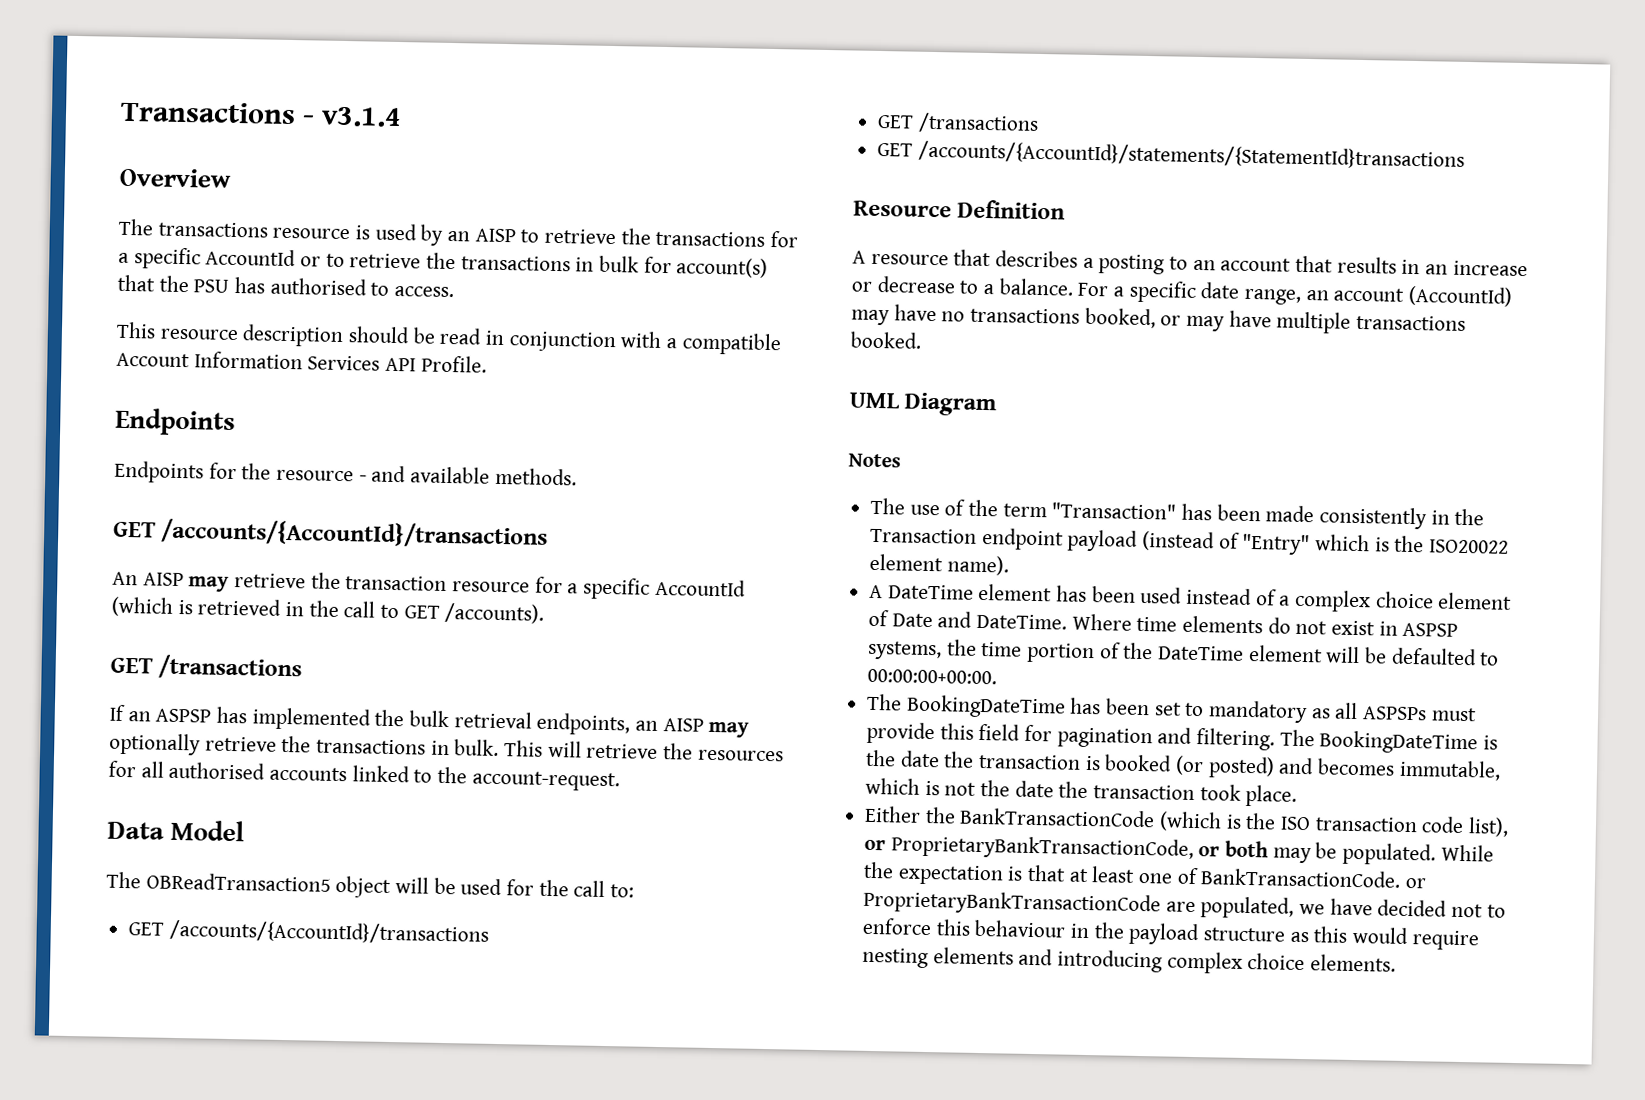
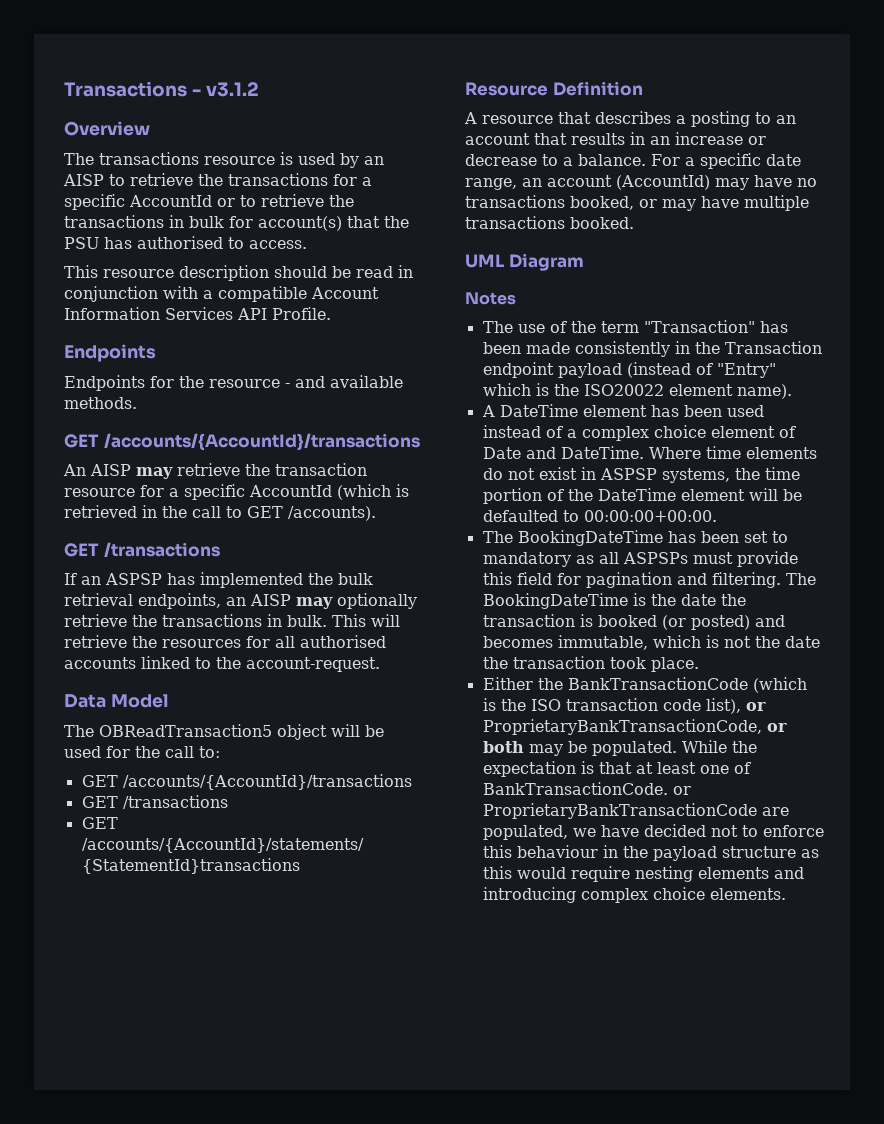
[321,106,402,128] v3.1.4 -> [205,82,259,97] v3.1.2

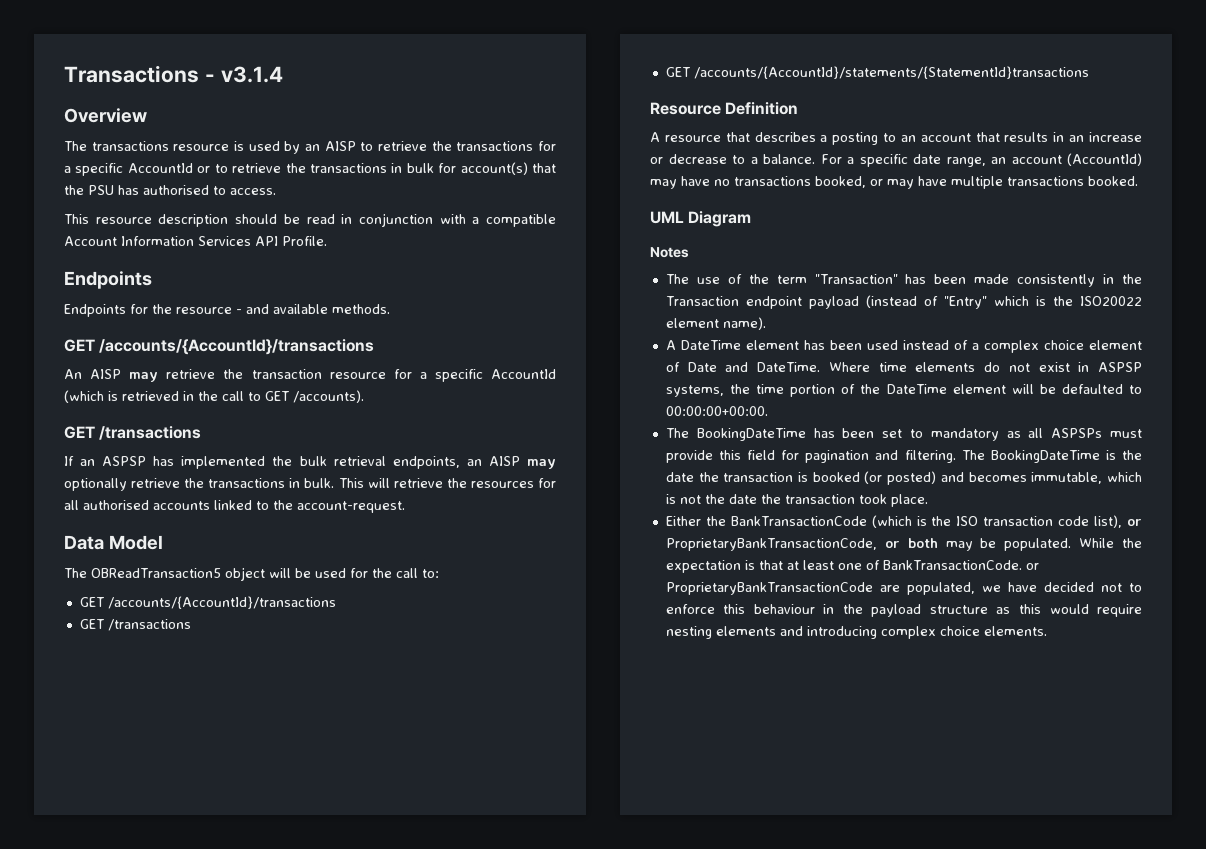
[205,82,259,97] v3.1.2 -> [220,66,283,83] v3.1.4

